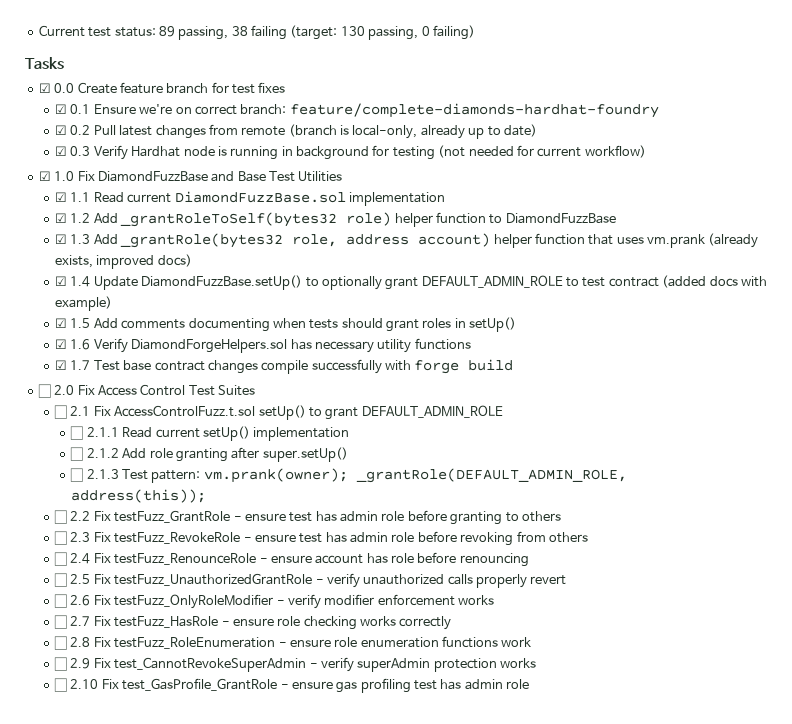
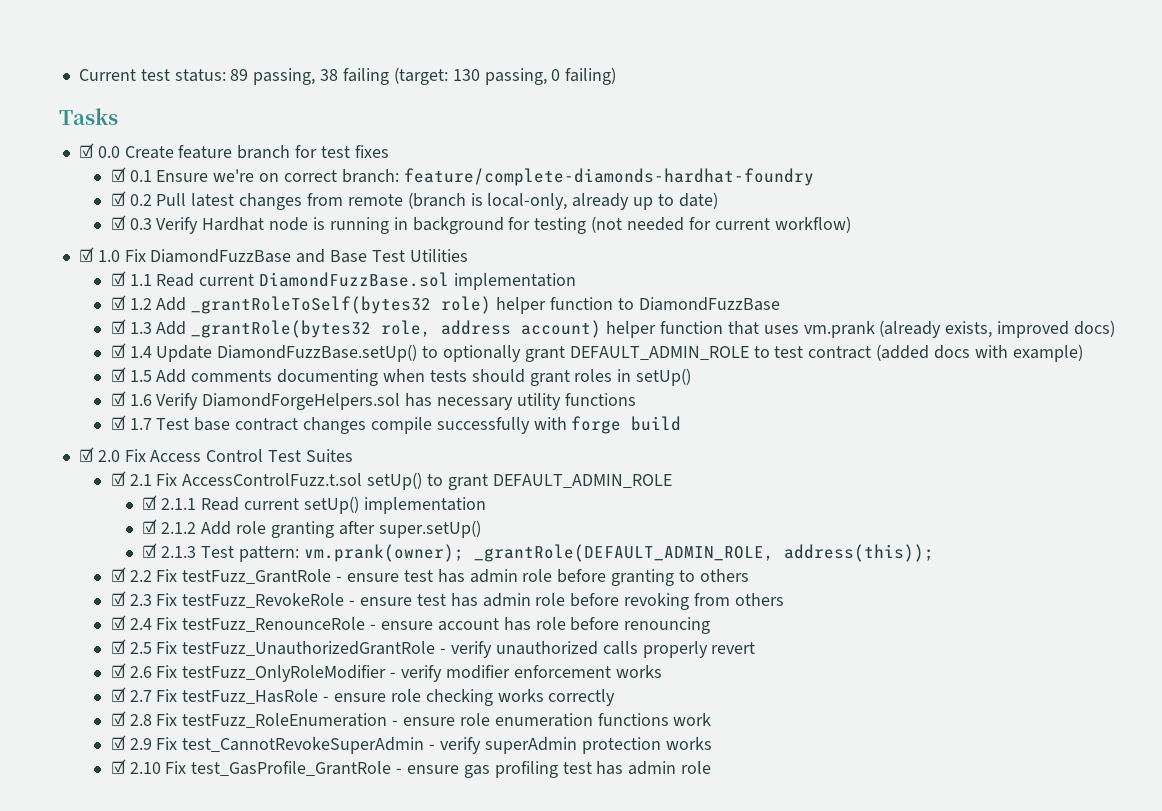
[37,384,51,398] ☐ -> [78,447,94,462] ☑
[54,405,68,419] ☐ -> [110,471,126,486] ☑
[70,426,84,440] ☐ -> [142,495,158,510] ☑
[70,447,84,461] ☐ -> [142,519,158,534] ☑
[70,468,84,482] ☐ -> [142,543,158,558] ☑
[54,510,68,524] ☐ -> [110,567,126,582] ☑
[54,531,68,545] ☐ -> [110,591,126,606] ☑
[54,552,68,566] ☐ -> [110,615,126,630] ☑
[54,573,68,587] ☐ -> [110,639,126,654] ☑
[54,594,68,608] ☐ -> [110,663,126,678] ☑
[54,615,68,629] ☐ -> [110,687,126,702] ☑
[54,636,68,650] ☐ -> [110,711,126,726] ☑
[54,657,68,671] ☐ -> [110,735,126,750] ☑
[54,678,68,692] ☐ -> [110,759,126,774] ☑

